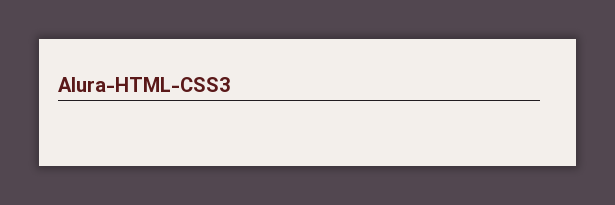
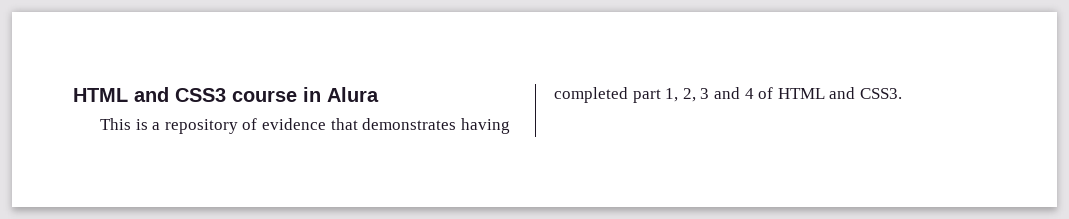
[58,77,230,92] Alura-HTML-CSS3 -> [73,87,379,102] [100,118,510,134] [554,87,902,103] HTML and CSS3 course in Alura // This is a repository of evidence that demonstrates having completed part 1, 2, 3 and 4 of HTML and CSS3.

